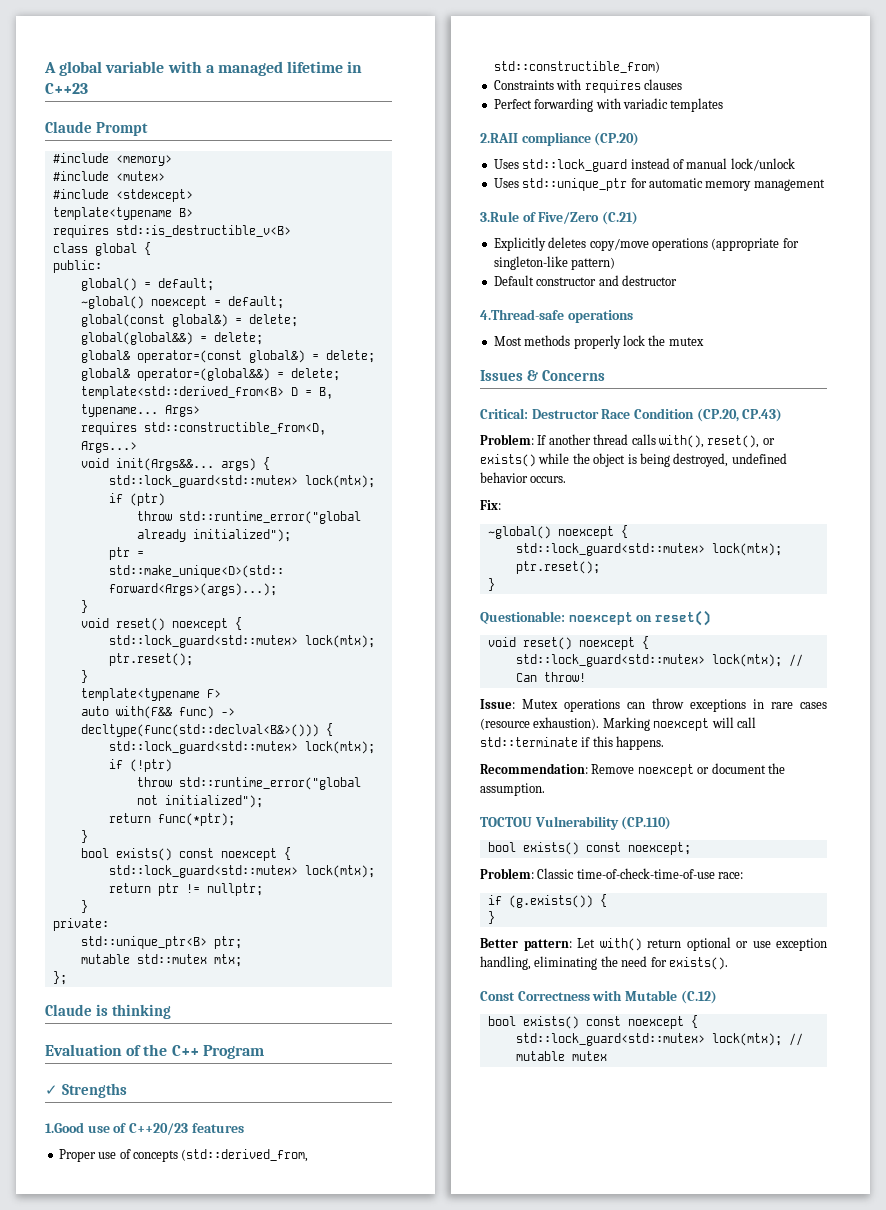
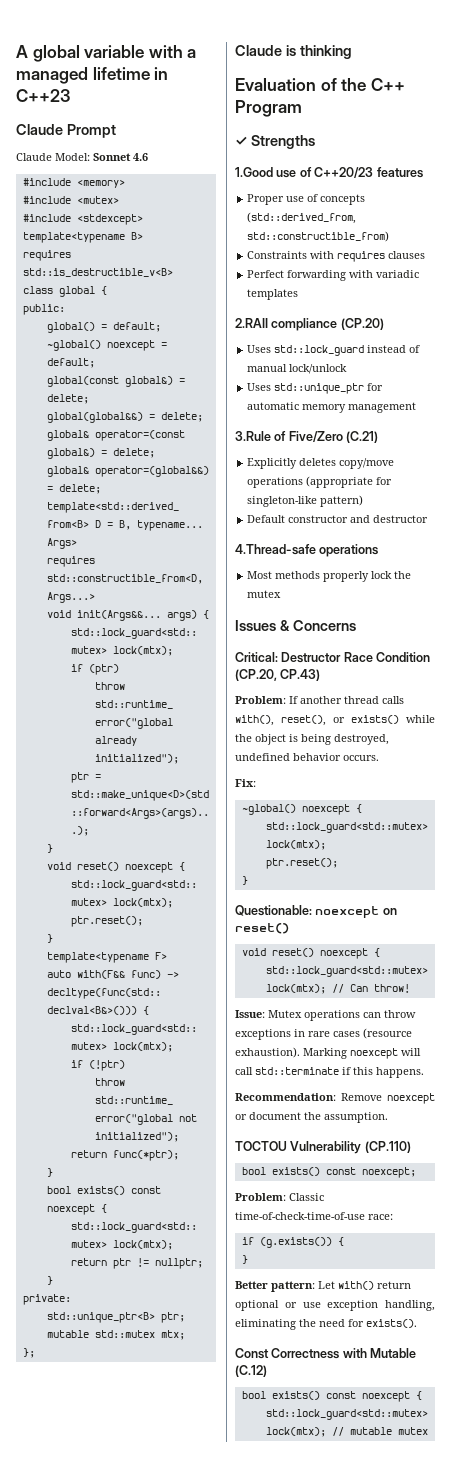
(148, 129) none -> [16,153,148,161] // Claude Model: Sonnet 4.6

